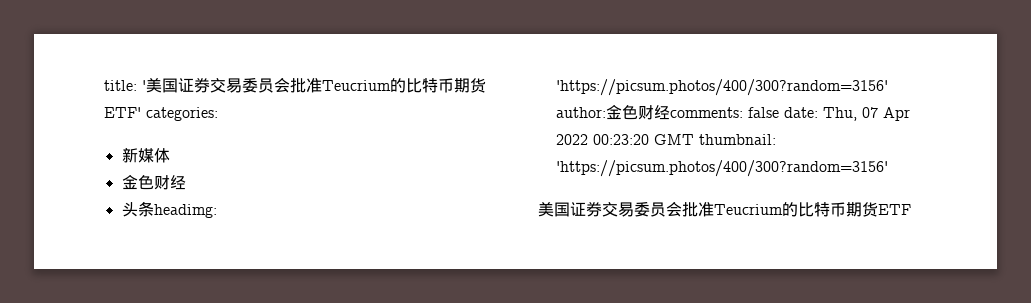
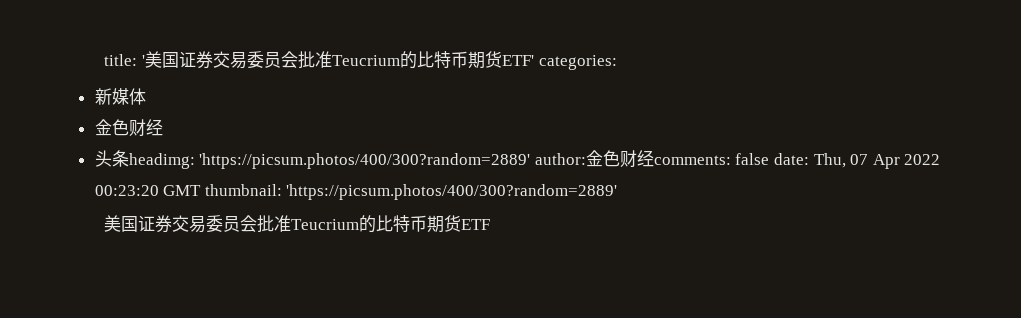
[555,79,888,96] 'https://picsum.photos/400/300?random=3156' -> [199,153,531,169] 'https://picsum.photos/400/300?random=2889'
[555,160,888,177] 'https://picsum.photos/400/300?random=3156' -> [286,184,618,200] 'https://picsum.photos/400/300?random=2889'

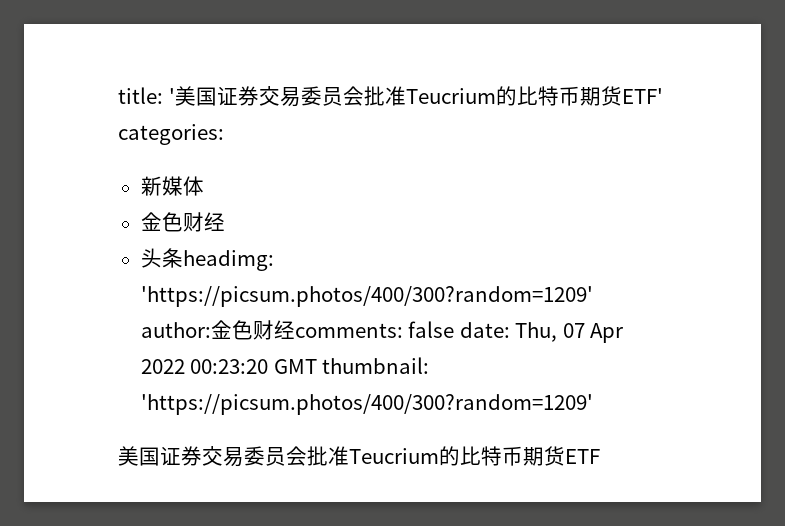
[199,153,531,169] 'https://picsum.photos/400/300?random=2889' -> [140,286,593,307] 'https://picsum.photos/400/300?random=1209'
[286,184,618,200] 'https://picsum.photos/400/300?random=2889' -> [140,394,593,415] 'https://picsum.photos/400/300?random=1209'

